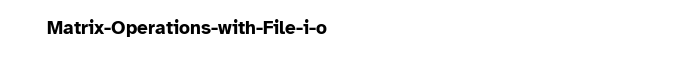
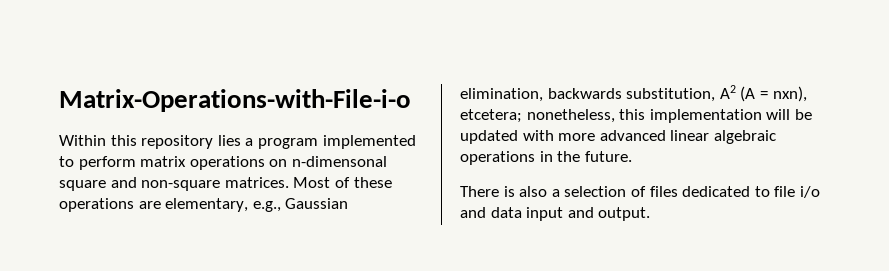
(327, 28) none -> [59,135,416,149] [59,156,387,170] [59,177,392,191] [59,198,349,212] [460,85,807,102] [460,109,812,123] [460,130,776,144] [460,151,632,165] [460,186,820,198] [460,207,651,221] // Within this repository lies a program implemented to perform matrix operations on n-dimensonal square and non-square matrices. Most of these operations are elementary, e.g., Gaussian elimination, backwards substitution, A2 (A = nxn), etcetera; nonetheless, this implementation will be updated with more advanced linear algebraic operations in the future. // There is also a selection of files dedicated to file i/o and data input and output.

